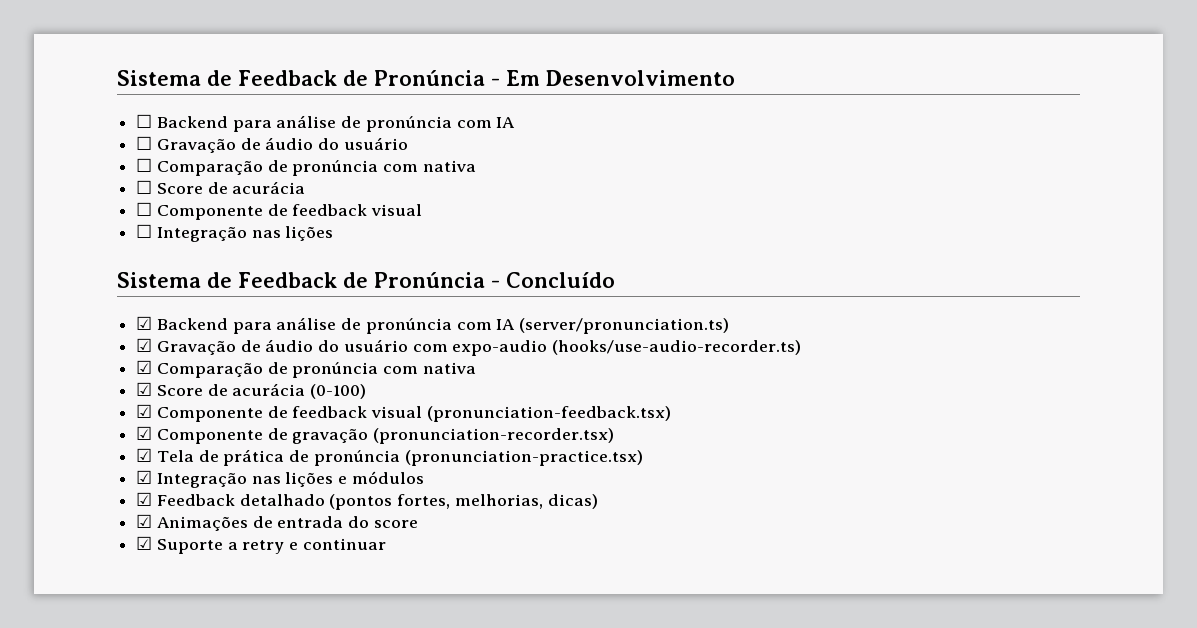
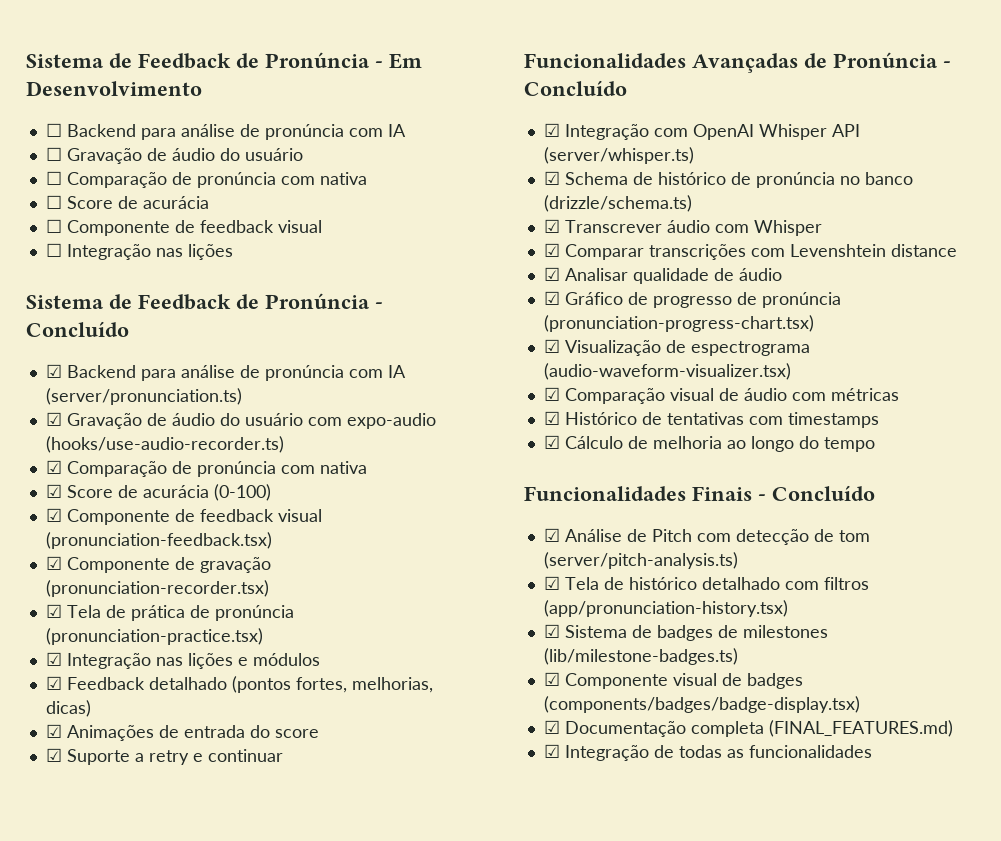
(386, 544) none -> [524,52,951,73] [524,80,627,96] [543,123,860,140] [543,147,694,164] [543,171,913,188] [543,195,692,212] [543,219,822,236] [543,243,957,260] [543,267,782,284] [543,291,841,308] [543,315,814,332] [543,339,810,356] [543,363,791,380] [543,387,899,404] [543,411,879,428] [543,435,875,452] [524,485,875,501] [543,528,870,545] [543,552,738,569] [543,576,869,590] [543,600,788,617] [543,624,828,641] [543,648,738,665] [543,672,803,689] [543,696,860,713] [543,720,953,737] [543,744,872,761] // Funcionalidades Avançadas de Pronúncia - Concluído // ☑ Integração com OpenAI Whisper API (server/whisper.ts) // ☑ Schema de histórico de pronúncia no banco (drizzle/schema.ts) // ☑ Transcrever áudio com Whisper // ☑ Comparar transcrições com Levenshtein distance // ☑ Analisar qualidade de áudio // ☑ Gráfico de progresso de pronúncia (pronunciation-progress-chart.tsx) // ☑ Visualização de espectrograma (audio-waveform-visualizer.tsx) // ☑ Comparação visual de áudio com métricas // ☑ Histórico de tentativas com timestamps // ☑ Cálculo de melhoria ao longo do tempo // Funcionalidades Finais - Concluído // ☑ Análise de Pitch com detecção de tom (server/pitch-analysis.ts) // ☑ Tela de histórico detalhado com filtros (app/pronunciation-history.tsx) // ☑ Sistema de badges de milestones (lib/milestone-badges.ts) // ☑ Componente visual de badges (components/badges/badge-display.tsx) // ☑ Documentação completa (FINAL_FEATURES.md) // ☑ Integração de todas as funcionalidades

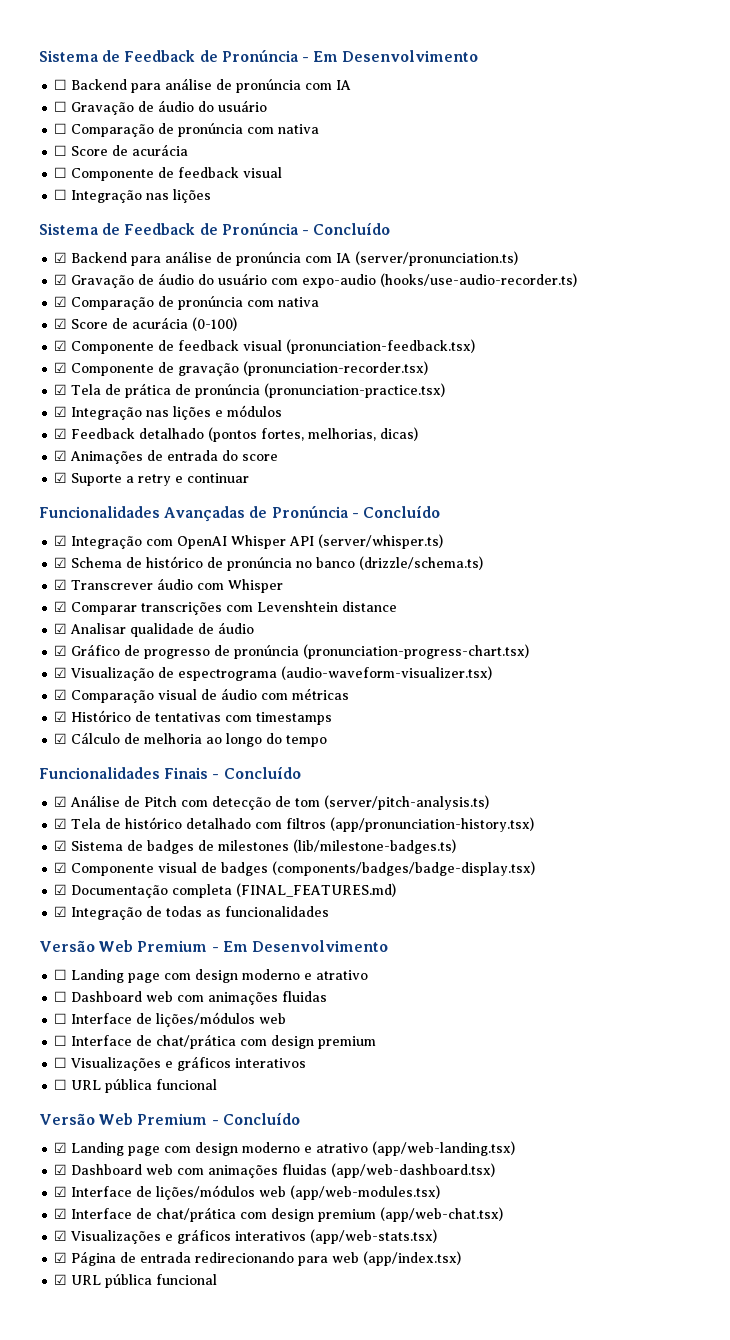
(872, 751) none -> [39,940,388,952] [54,969,369,983] [54,991,328,1005] [54,1012,287,1027] [54,1034,377,1049] [54,1056,307,1071] [54,1079,218,1093] [39,1113,300,1125] [54,1141,516,1156] [54,1163,496,1178] [54,1185,441,1200] [54,1207,504,1222] [54,1229,438,1244] [54,1251,462,1266] [54,1274,218,1288] // Versão Web Premium - Em Desenvolvimento // ☐ Landing page com design moderno e atrativo // ☐ Dashboard web com animações fluidas // ☐ Interface de lições/módulos web // ☐ Interface de chat/prática com design premium // ☐ Visualizações e gráficos interativos // ☐ URL pública funcional // Versão Web Premium - Concluído // ☑ Landing page com design moderno e atrativo (app/web-landing.tsx) // ☑ Dashboard web com animações fluidas (app/web-dashboard.tsx) // ☑ Interface de lições/módulos web (app/web-modules.tsx) // ☑ Interface de chat/prática com design premium (app/web-chat.tsx) // ☑ Visualizações e gráficos interativos (app/web-stats.tsx) // ☑ Página de entrada redirecionando para web (app/index.tsx) // ☑ URL pública funcional

